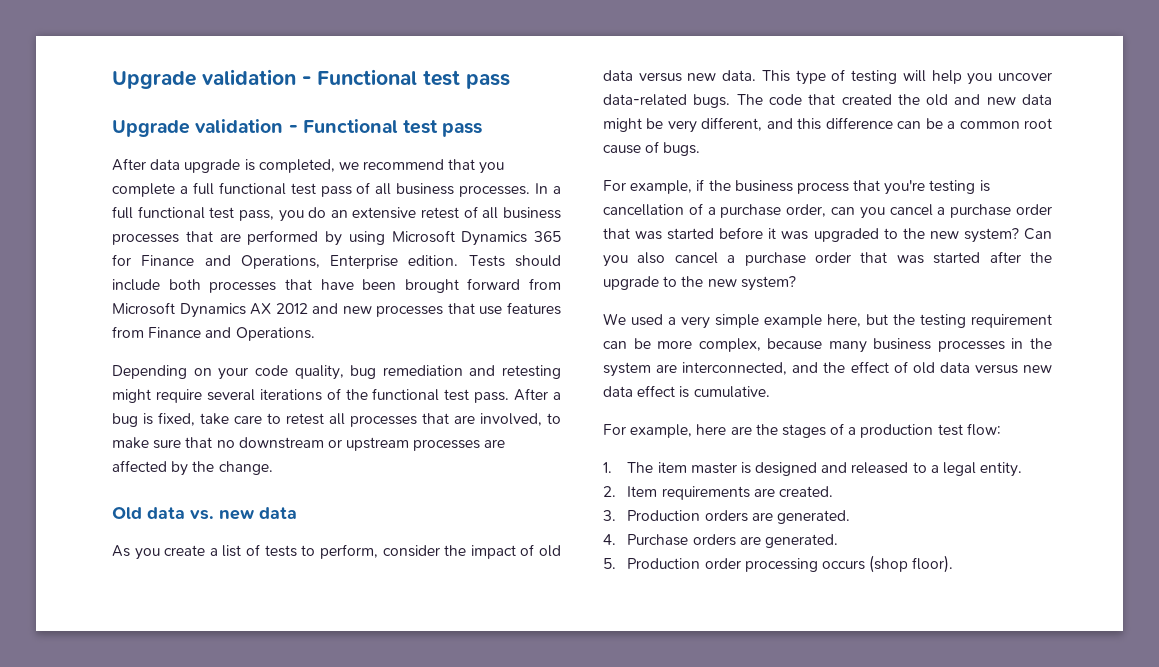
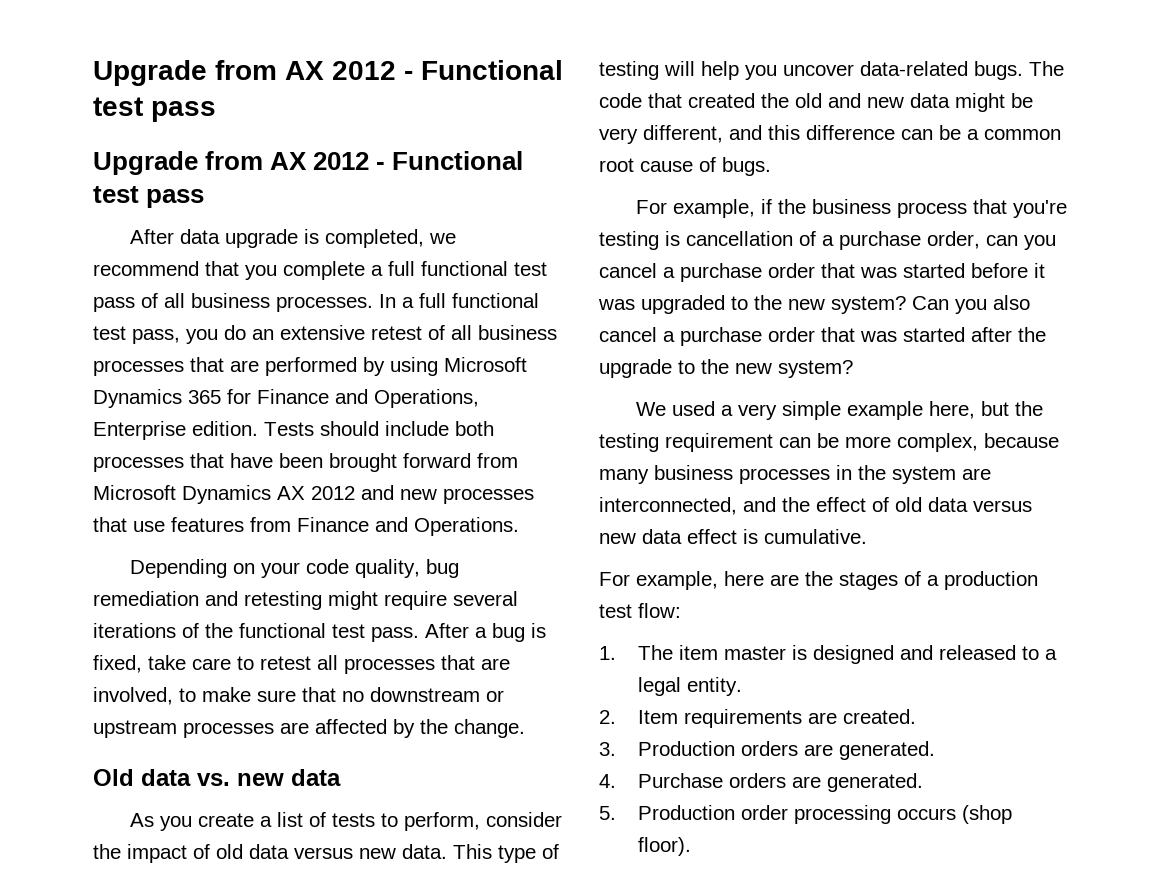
[112,69,296,89] Upgrade validation -> [93,60,396,86] Upgrade from AX 2012
[195,119,284,133] validation -> [205,151,370,170] from AX 2012

